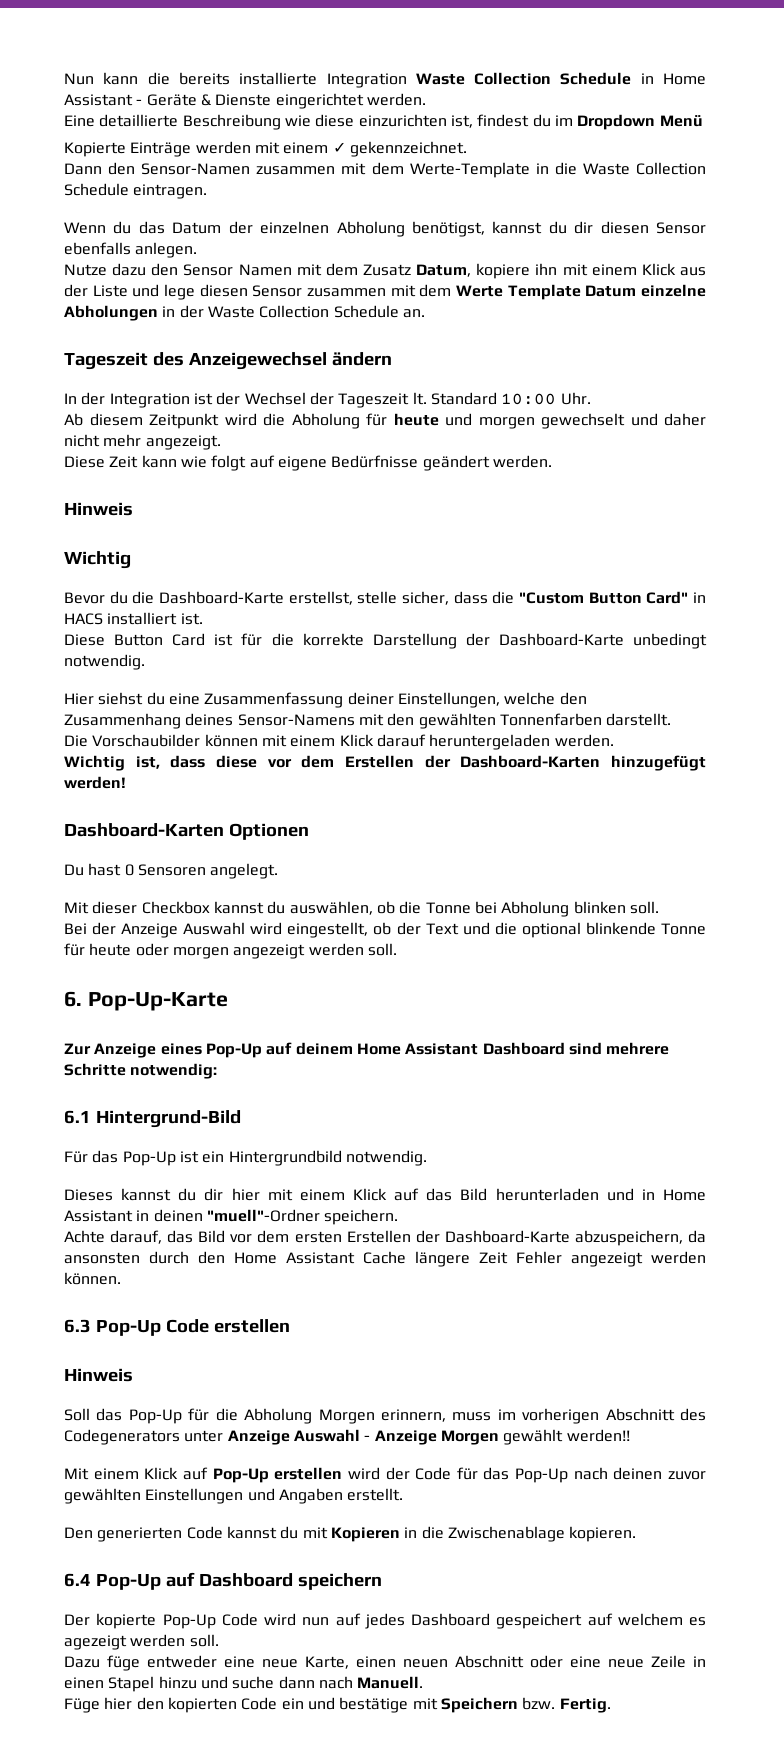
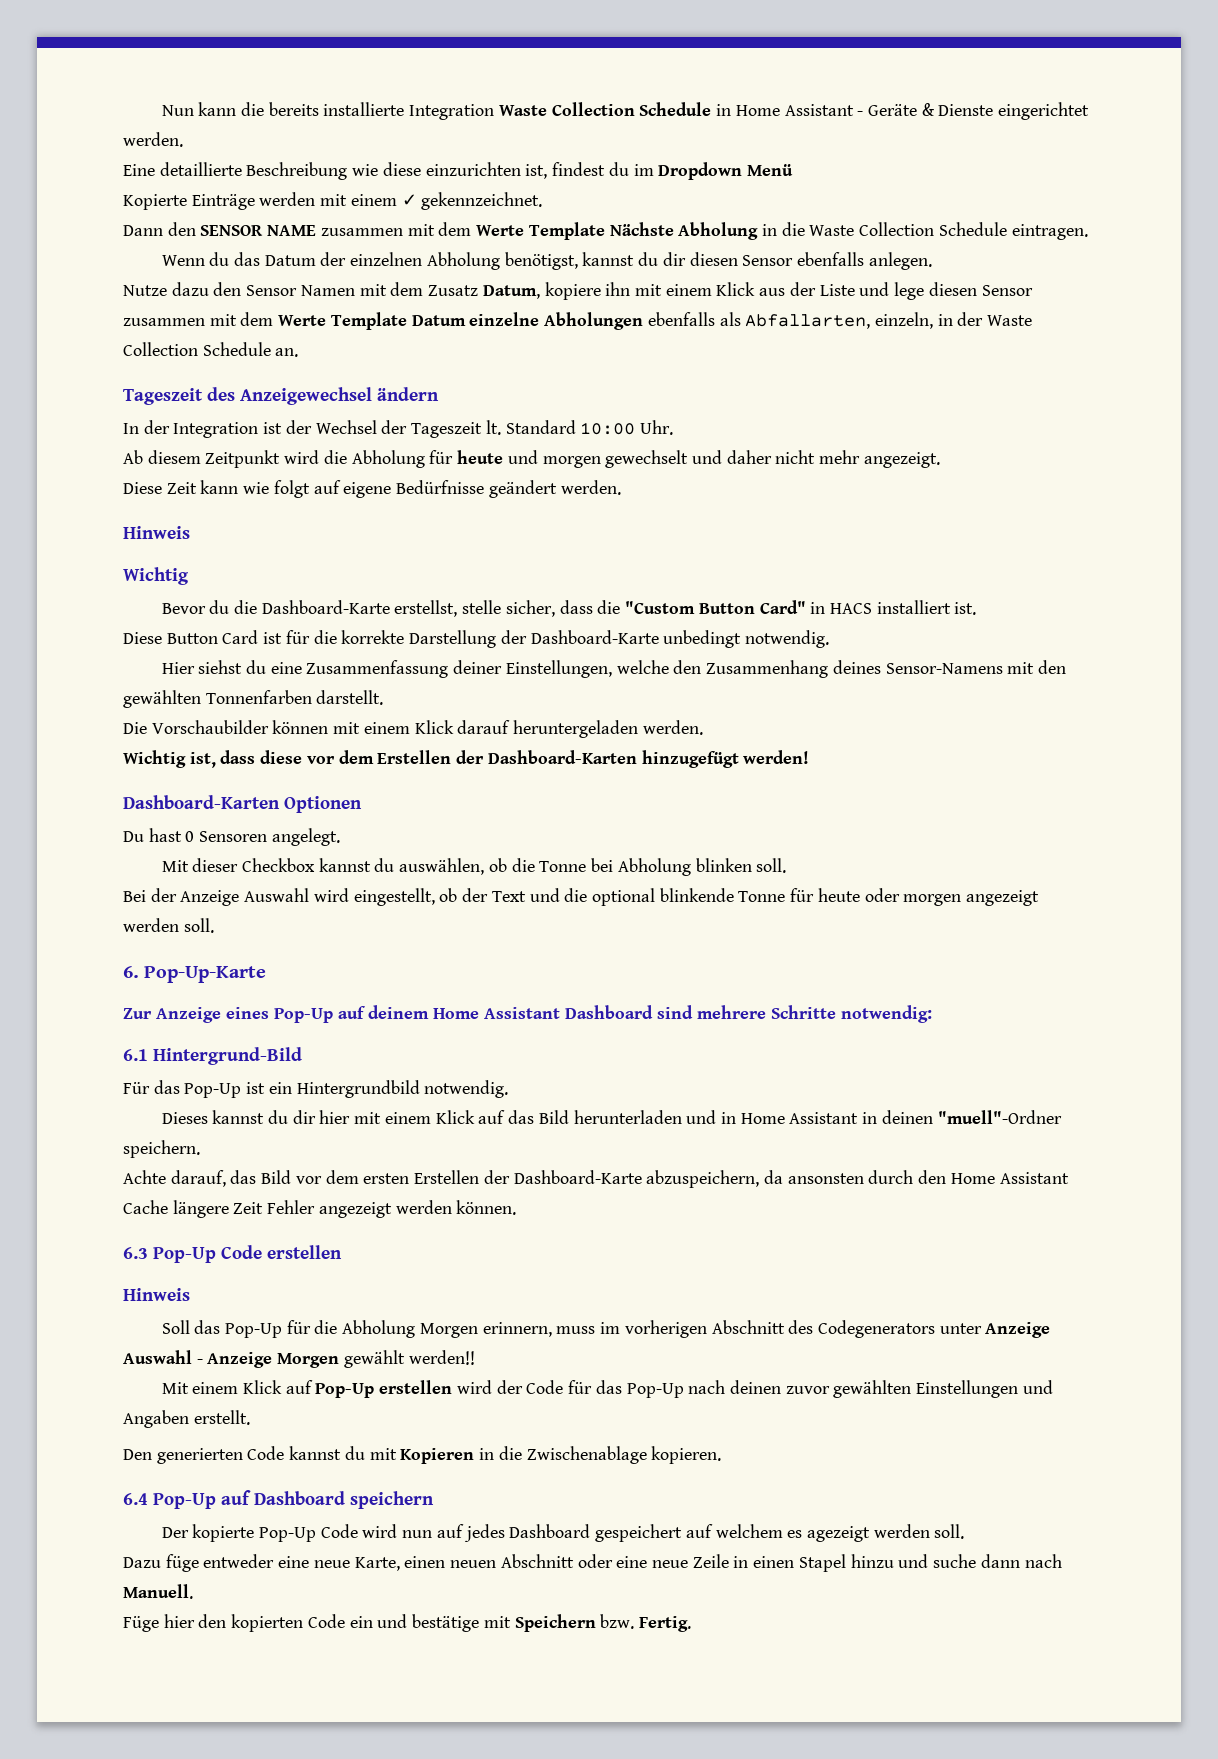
[141,162,530,178] Sensor-Namen zusammen mit dem Werte-Template -> [200,222,759,240] SENSOR NAME zusammen mit dem Werte Template Nächste Abholung
(158, 313) none -> [647,312,933,329] ebenfalls als Abfallarten, einzeln,

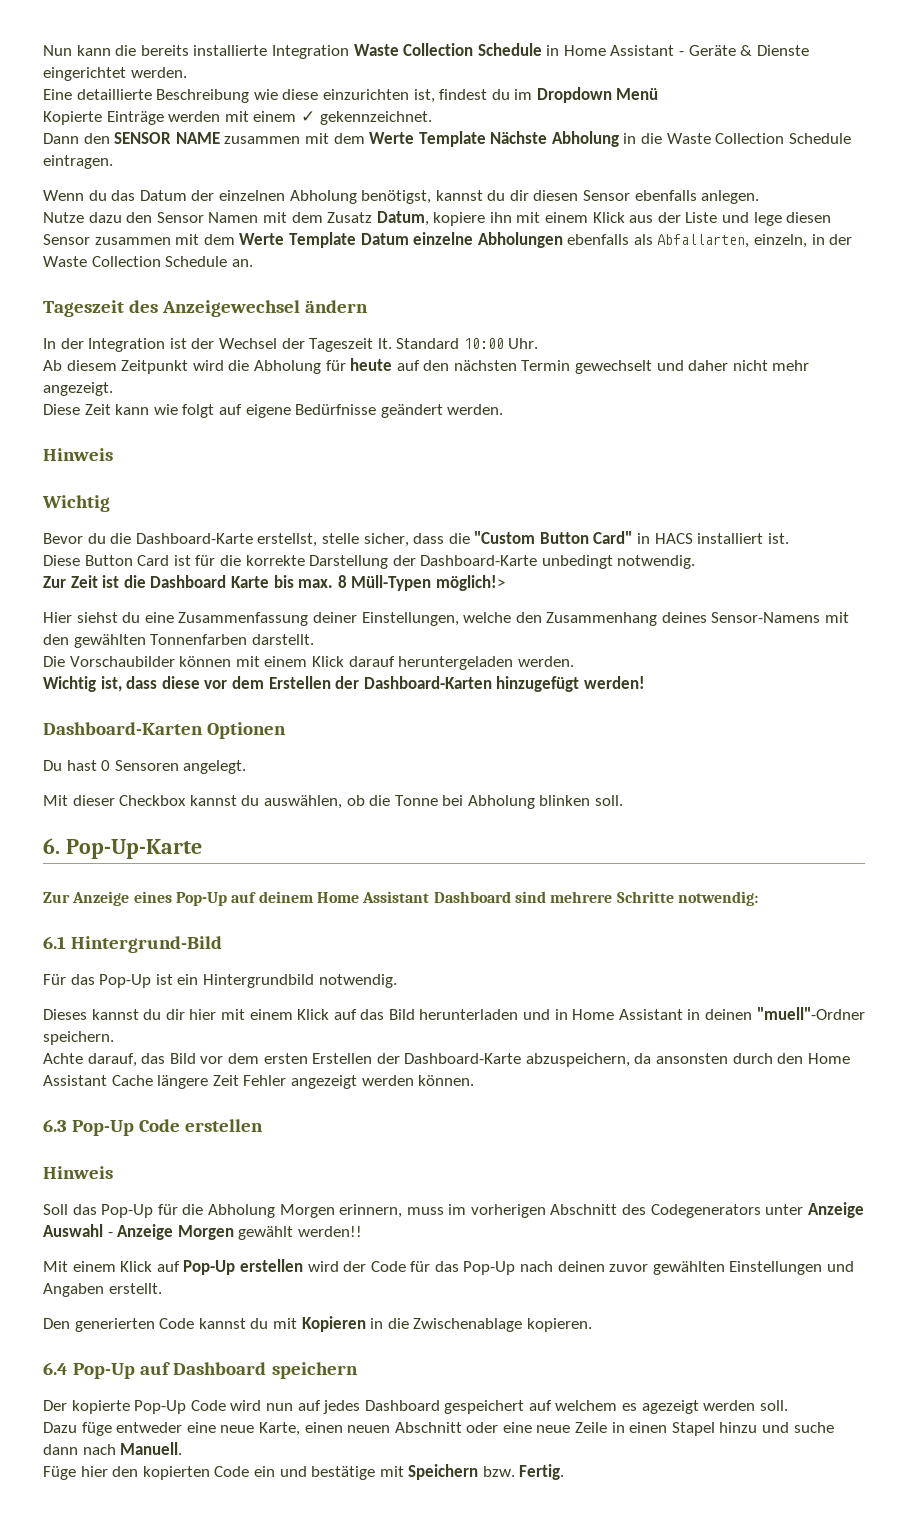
[507,450,601,468] und morgen -> [396,360,571,371] auf den nächsten Termin
(829, 639) none -> [43,575,505,591] // Zur Zeit ist die Dashboard Karte bis max. 8 Müll-Typen möglich!>
[123,888,1040,906] [123,918,214,933] // Bei der Anzeige Auswahl wird eingestellt, ob der Text und die optional blinkende Tonne für heute oder morgen angezeigt werden soll. -> (624, 800) none

